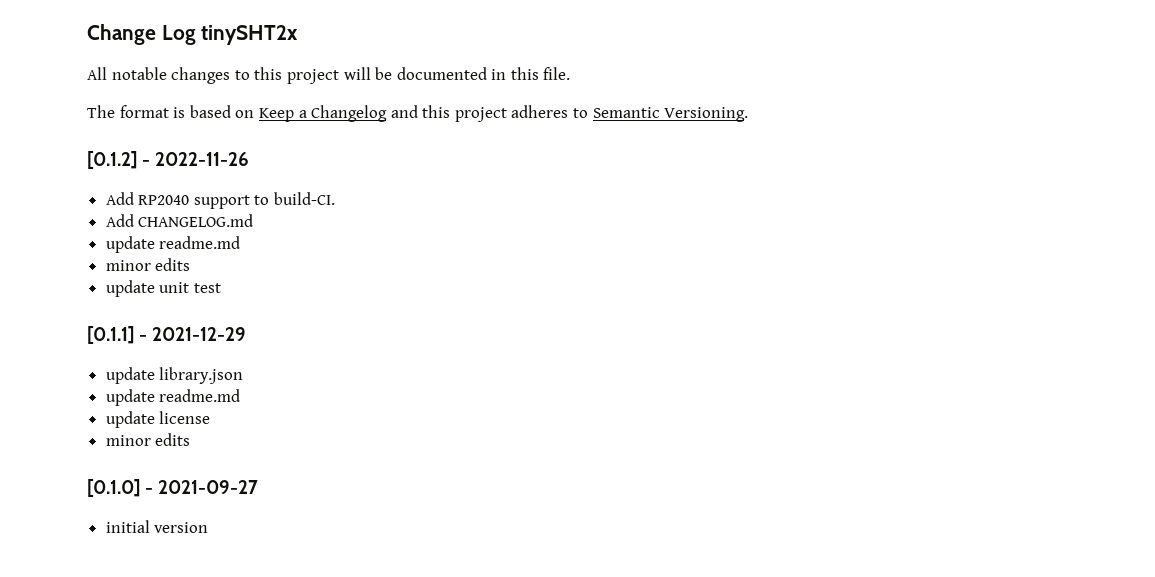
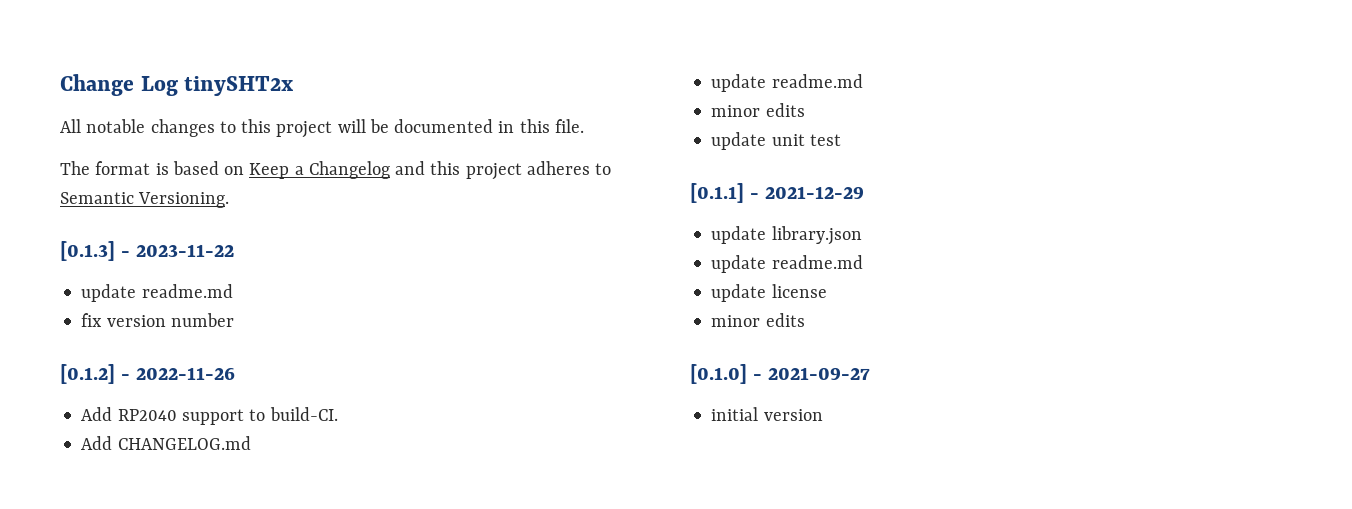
(749, 114) none -> [60,241,235,261] [81,284,233,302] [81,313,234,327] // [0.1.3] - 2023-11-22 // update readme.md // fix version number

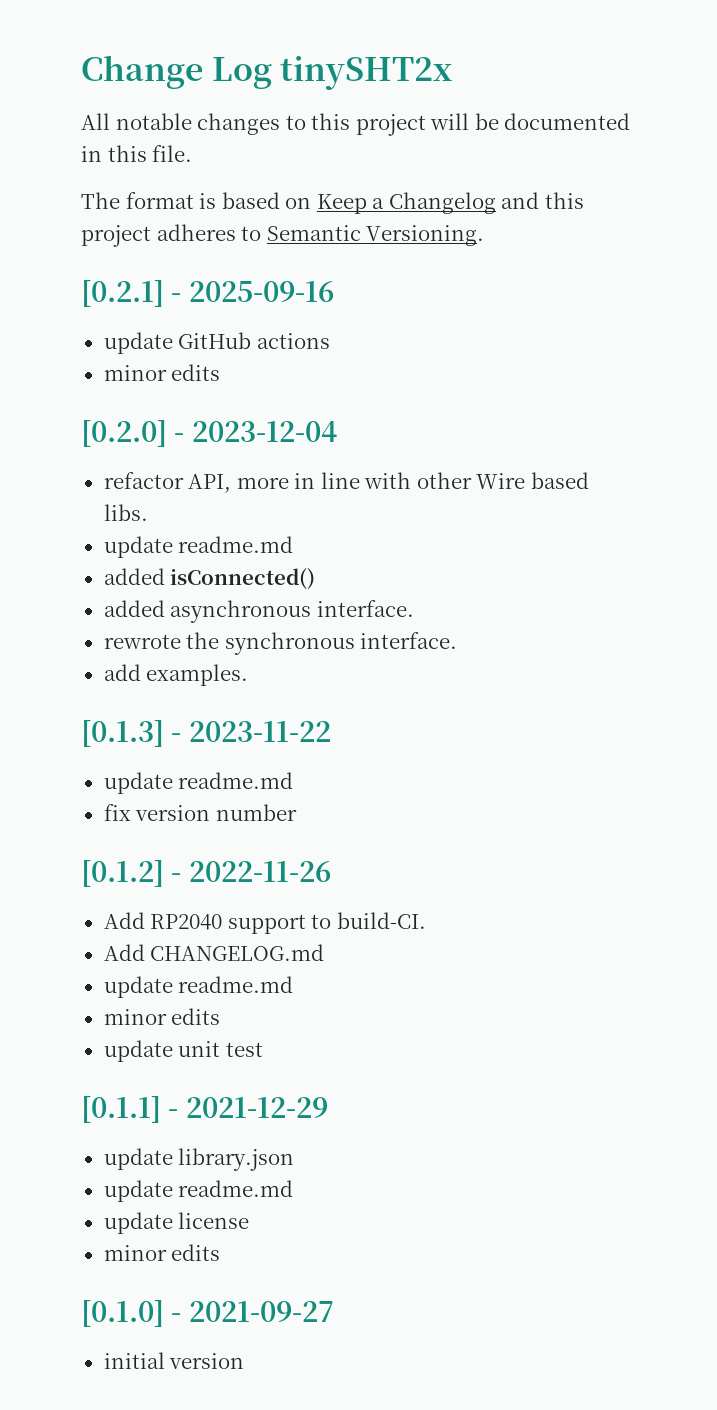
(230, 200) none -> [81,280,334,307] [103,332,330,354] [103,364,221,381] [81,420,337,447] [103,472,589,493] [103,504,148,521] [103,536,294,558] [103,568,316,590] [103,600,414,623] [103,632,458,655] [103,664,249,686] // [0.2.1] - 2025-09-16 // update GitHub actions // minor edits // [0.2.0] - 2023-12-04 // refactor API, more in line with other Wire based libs. // update readme.md // added isConnected() // added asynchronous interface. // rewrote the synchronous interface. // add examples.

